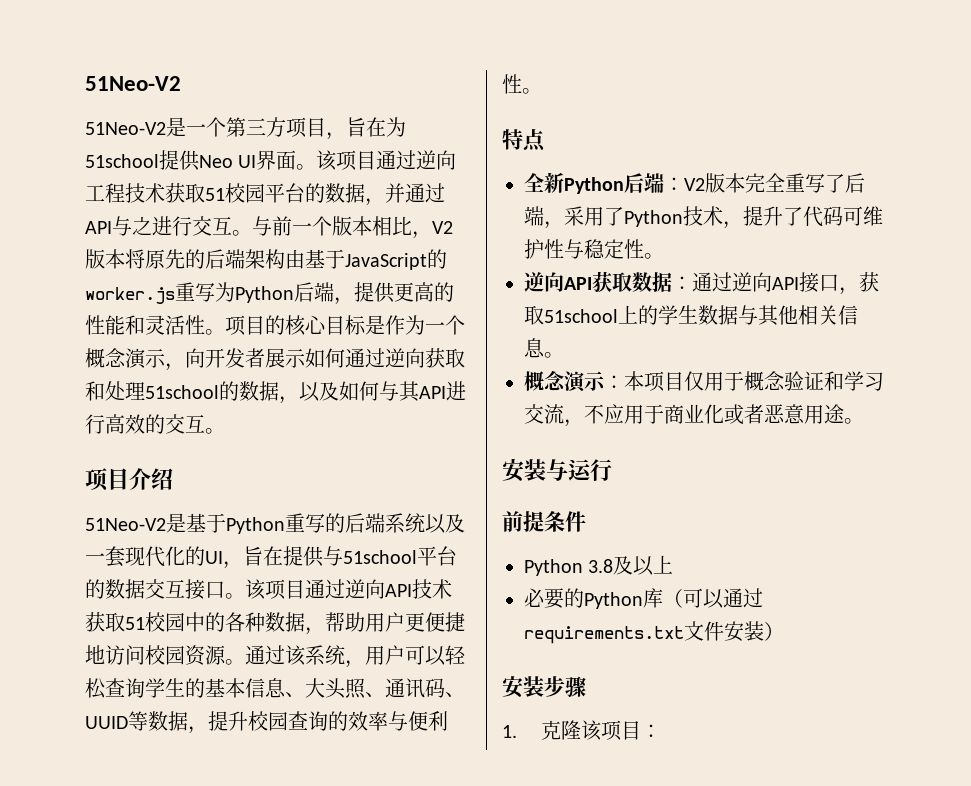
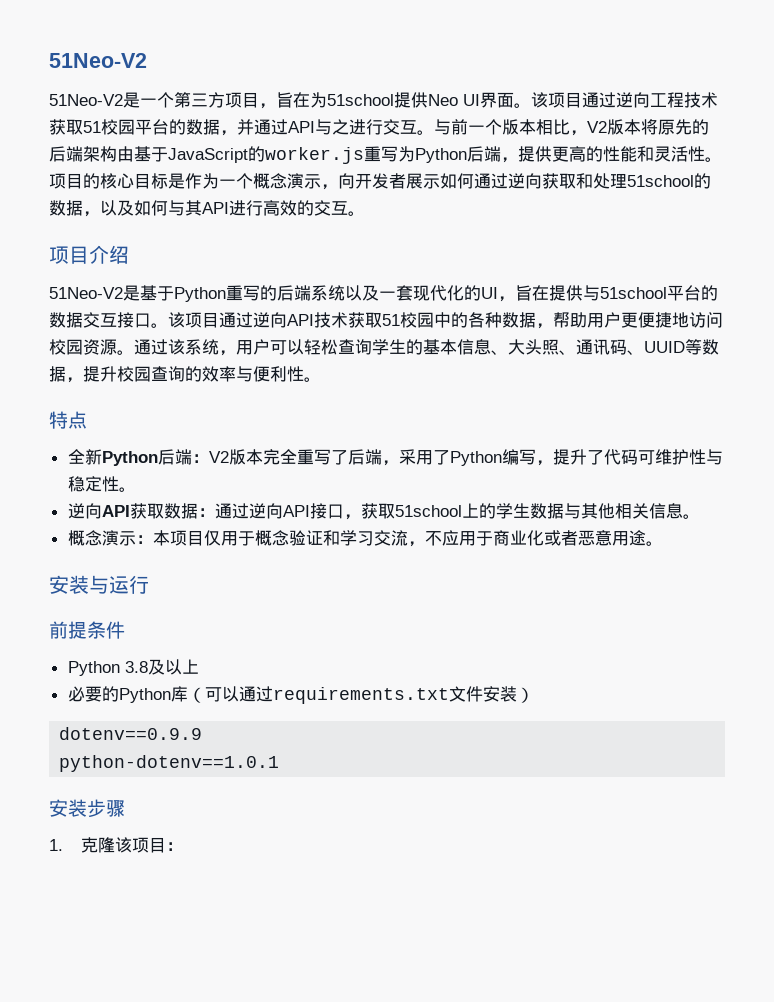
[683,206,723,226] 技术 -> [501,449,536,465] 编写
(784, 631) none -> [59,727,203,740] [59,755,280,772] // dotenv==0.9.9 // python-dotenv==1.0.1

